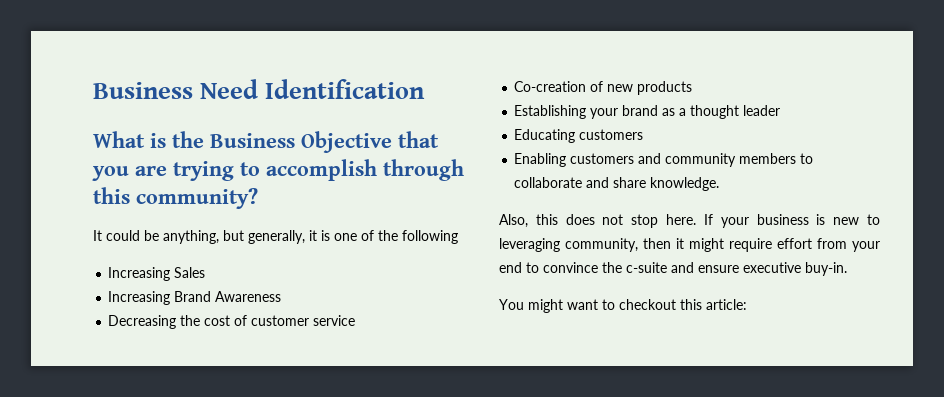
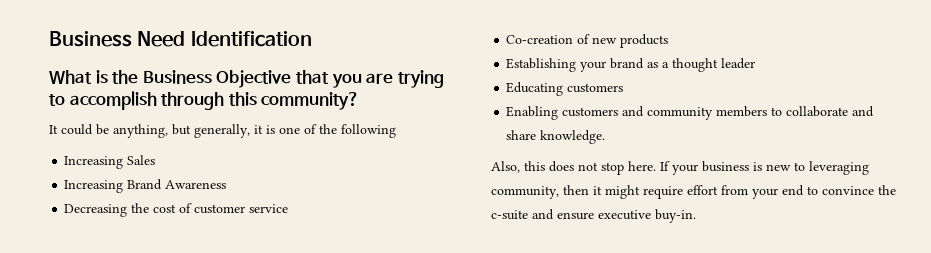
[499,299,747,313] // You might want to checkout this article: -> (696, 216) none

